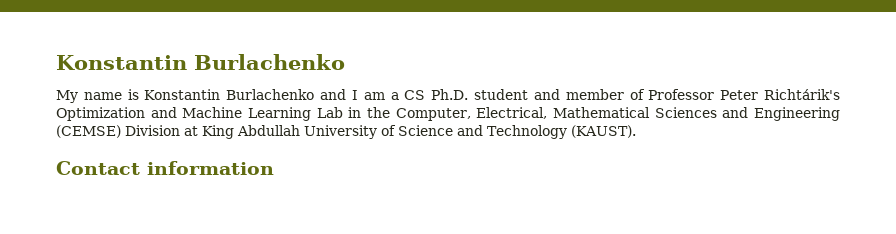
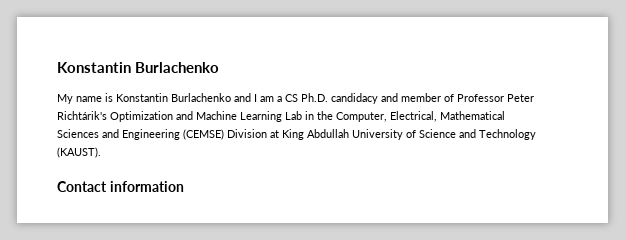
[474,89,529,100] student -> [331,93,378,104] candidacy

